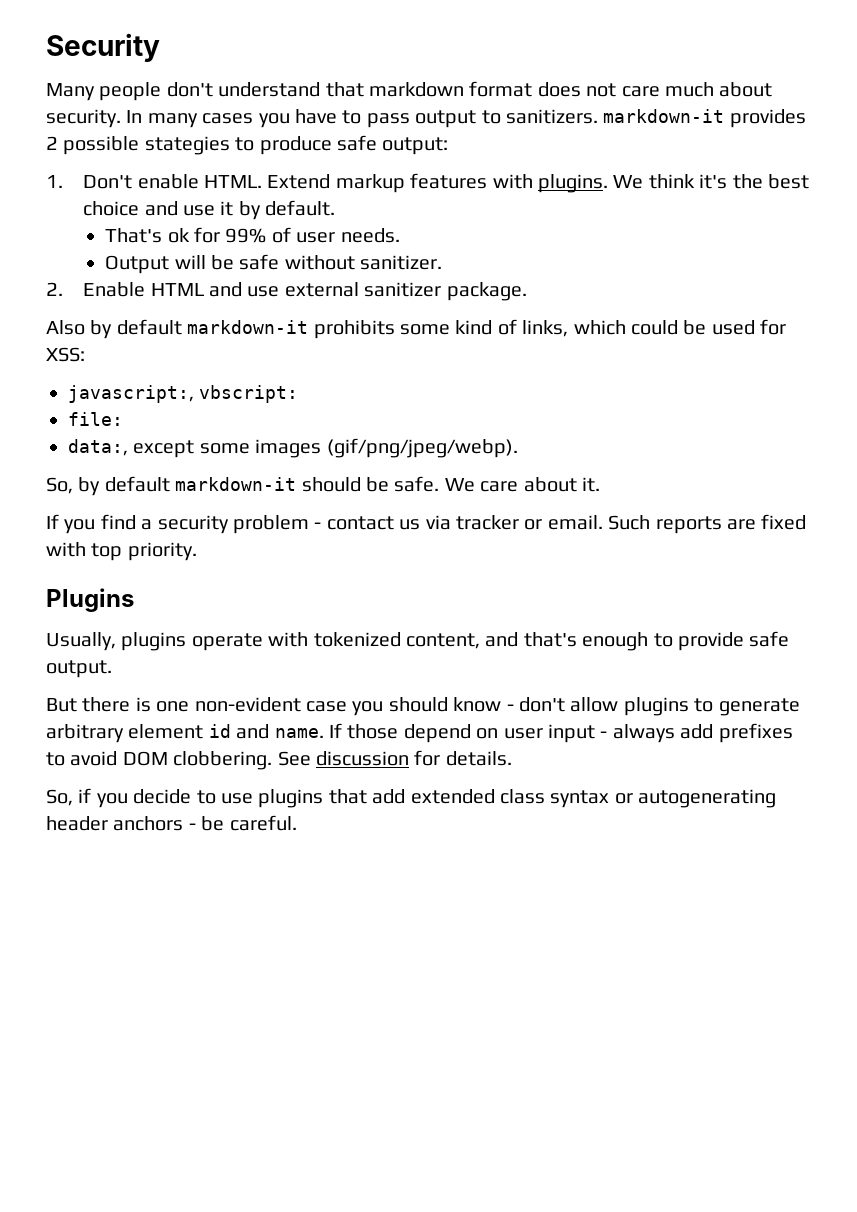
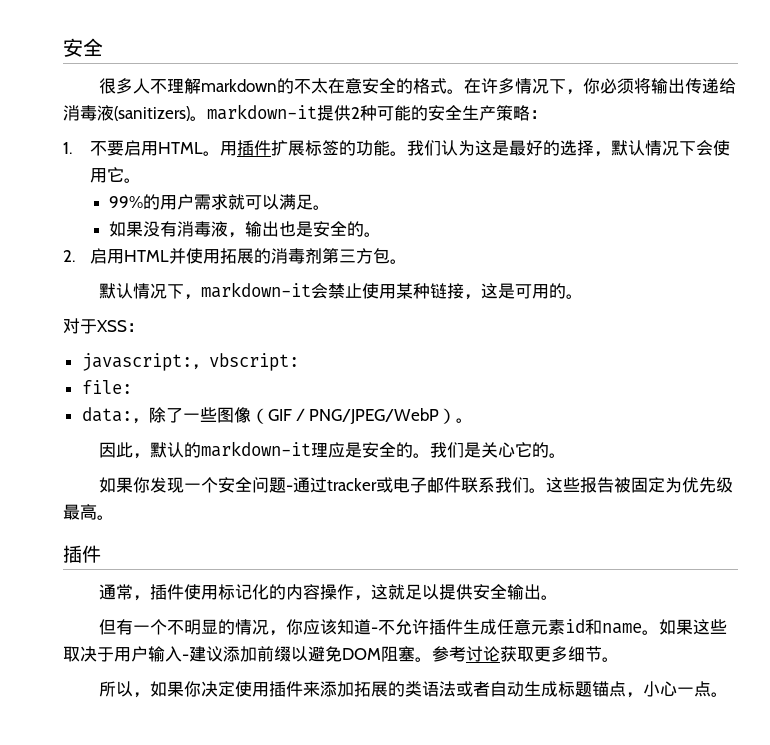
[46,33,160,62] [46,81,773,101] [46,109,806,128] [46,135,449,155] [46,173,809,193] [83,200,336,220] [105,227,400,243] [105,254,443,274] [46,282,527,301] [46,319,787,339] [46,347,85,362] [68,385,299,403] [68,412,123,426] [68,438,518,458] [46,476,600,496] [46,514,807,534] [46,542,197,561] [46,588,134,612] [46,631,790,651] [46,660,112,678] [46,697,800,716] [46,723,793,743] [46,750,512,770] [46,788,777,808] [46,815,297,831] Security // Many people don't understand that markdown format does not care much about security. In many cases you have to pass output to sanitizers. markdown-it provides 2 possible stategies to produce safe output: // 1. Don't enable HTML. Extend markup features with plugins. We think it's the best choice and use it by default. // That's ok for 99% of user needs. // Output will be safe without sanitizer. // 2. Enable HTML and use external sanitizer package. // Also by default markdown-it prohibits some kind of links, which could be used for XSS: // javascript:, vbscript: // file: // data:, except some images (gif/png/jpeg/webp). // So, by default markdown-it should be safe. We care about it. // If you find a security problem - contact us via tracker or email. Such reports are fixed with top priority. // Plugins // Usually, plugins operate with tokenized content, and that's enough to provide safe output. // But there is one non-evident case you should know - don't allow plugins to generate arbitrary element id and name. If those depend on user input - always add prefixes to avoid DOM clobbering. See discussion for details. // So, if you decide to use plugins that add extended class syntax or autogenerating header anchors - be careful. -> [63,38,103,57] [98,78,736,95] [63,104,547,121] [63,140,731,157] [90,167,142,183] [108,194,330,210] [108,221,381,238] [63,248,408,264] [98,282,583,300] [63,318,144,334] [81,353,299,371] [81,380,132,394] [81,407,473,424] [98,441,566,459] [98,477,733,493] [63,504,114,520] [63,545,101,563] [98,584,558,601] [98,619,727,636] [63,646,619,662] [98,681,728,698] 安全 // 很多人不理解markdown的不太在意安全的格式。在许多情况下，你必须将输出传递给消毒液(sanitizers)。markdown-it提供2种可能的安全生产策略： // 1.不要启用HTML。用插件扩展标签的功能。我们认为这是最好的选择，默认情况下会使用它。 // 99%的用户需求就可以满足。 // 如果没有消毒液，输出也是安全的。 // 2.启用HTML并使用拓展的消毒剂第三方包。 // 默认情况下，markdown-it会禁止使用某种链接，这是可用的。 // 对于XSS： // javascript:，vbscript: // file: // data:，除了一些图像（GIF／PNG/JPEG/WebP）。 // 因此，默认的markdown-it理应是安全的。我们是关心它的。 // 如果你发现一个安全问题-通过tracker或电子邮件联系我们。这些报告被固定为优先级最高。 // 插件 // 通常，插件使用标记化的内容操作，这就足以提供安全输出。 // 但有一个不明显的情况，你应该知道-不允许插件生成任意元素id和name。如果这些取决于用户输入-建议添加前缀以避免DOM阻塞。参考讨论获取更多细节。 // 所以，如果你决定使用插件来添加拓展的类语法或者自动生成标题锚点，小心一点。

